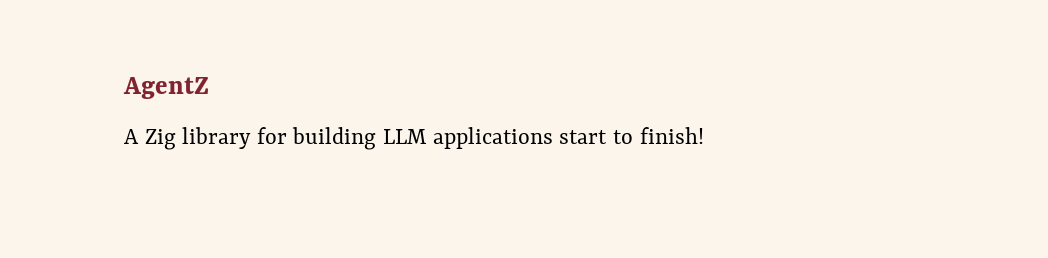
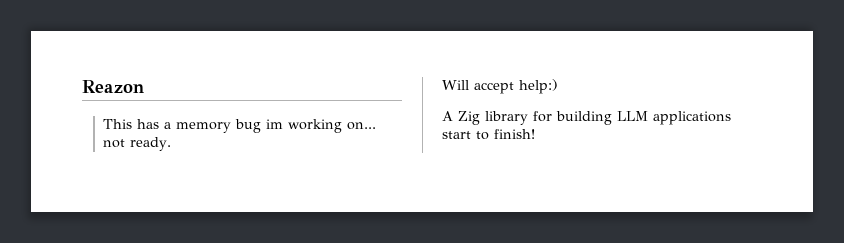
[123,77,209,99] AgentZ -> [82,80,144,93] [102,119,376,133] [102,137,171,151] [442,79,558,94] Reazon // This has a memory bug im working on... not ready. // Will accept help:)

